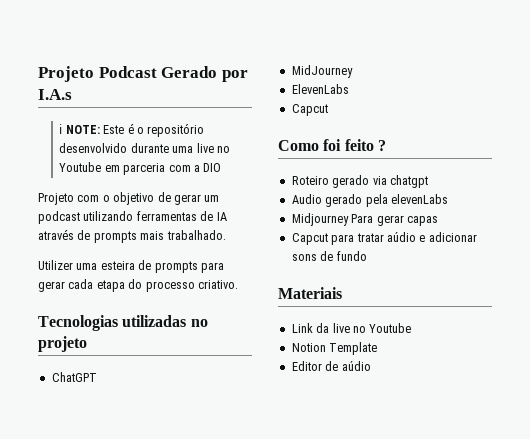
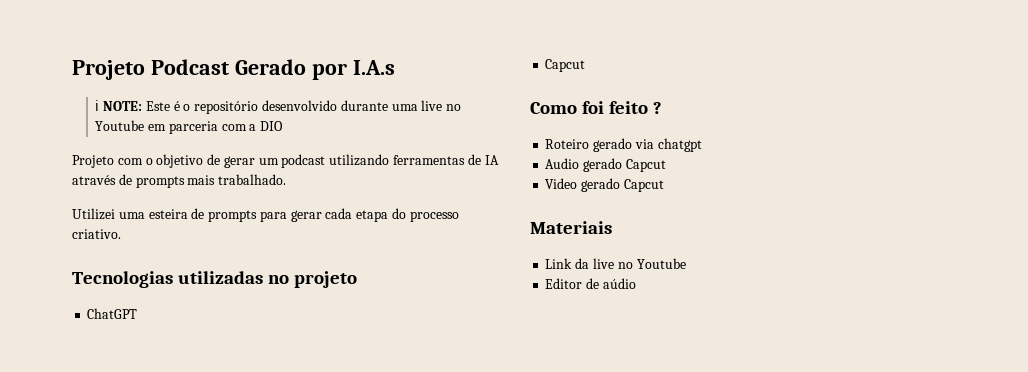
[38,260,73,270] Utilizer -> [72,208,115,220] Utilizei
[291,65,353,78] [291,84,349,94] // MidJourney // ElevenLabs -> (138, 313) none
[365,194,448,207] [291,213,438,226] [291,232,477,245] [291,251,367,261] pela elevenLabs // Midjourney Para gerar capas // Capcut para tratar aúdio e adicionar sons de fundo -> [625,159,666,172] [545,178,664,192] Capcut // Video gerado Capcut
[291,342,378,355] // Notion Template -> (686, 263) none

